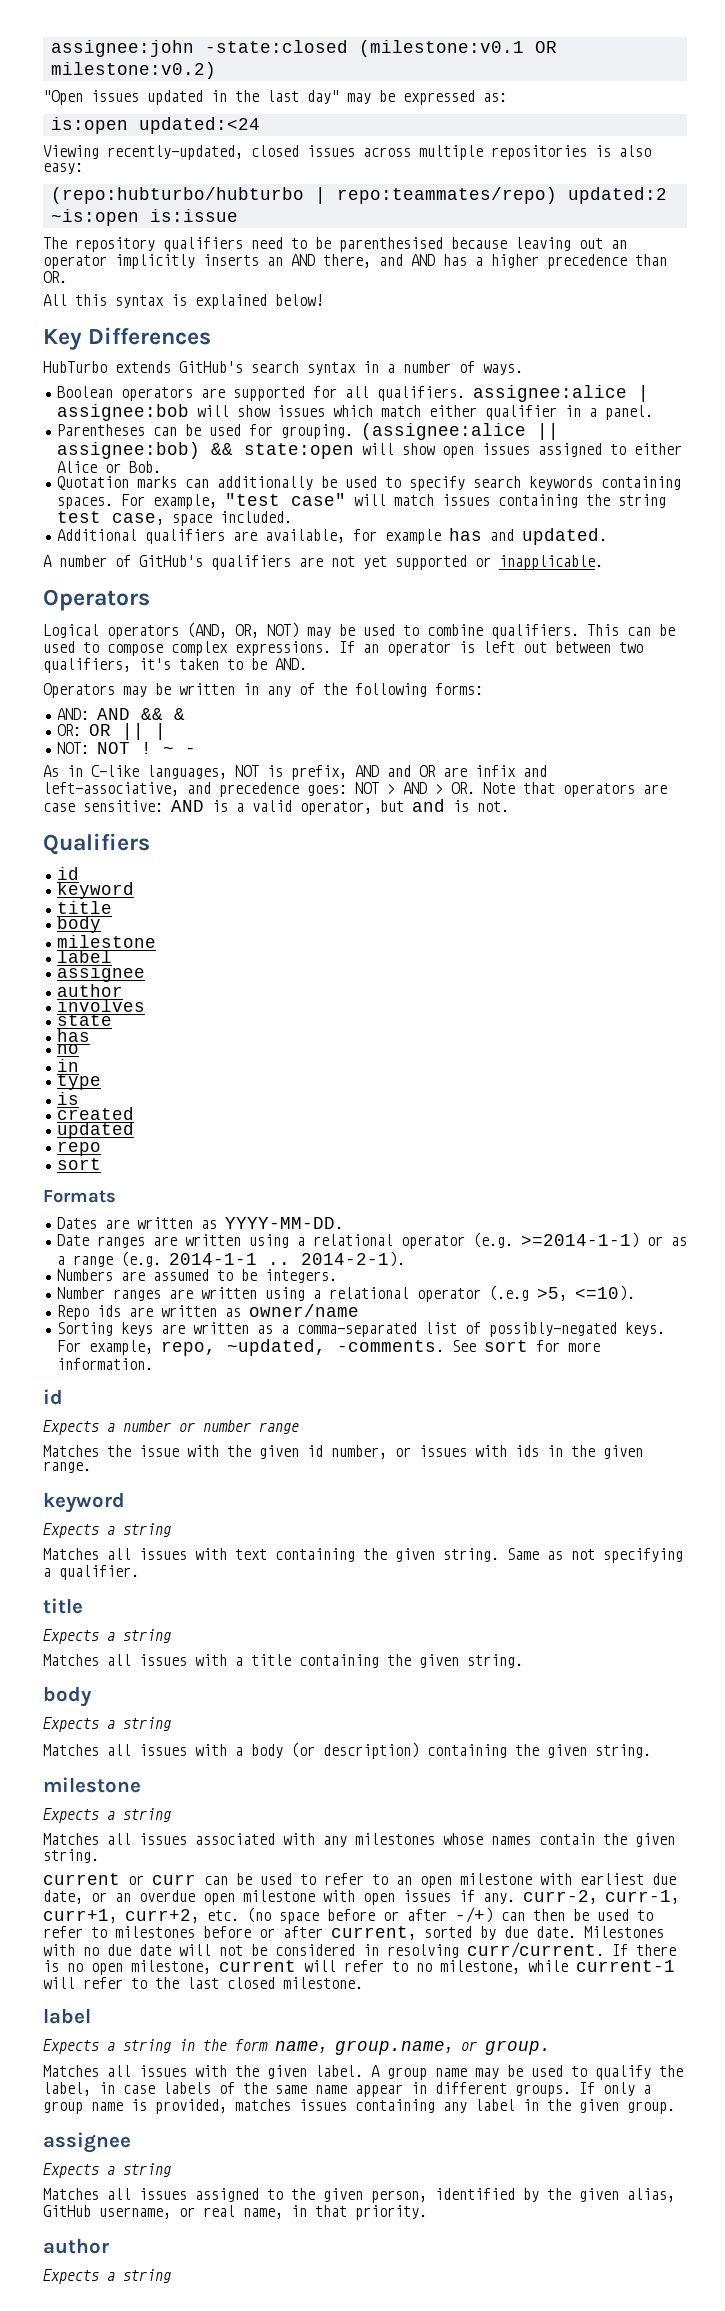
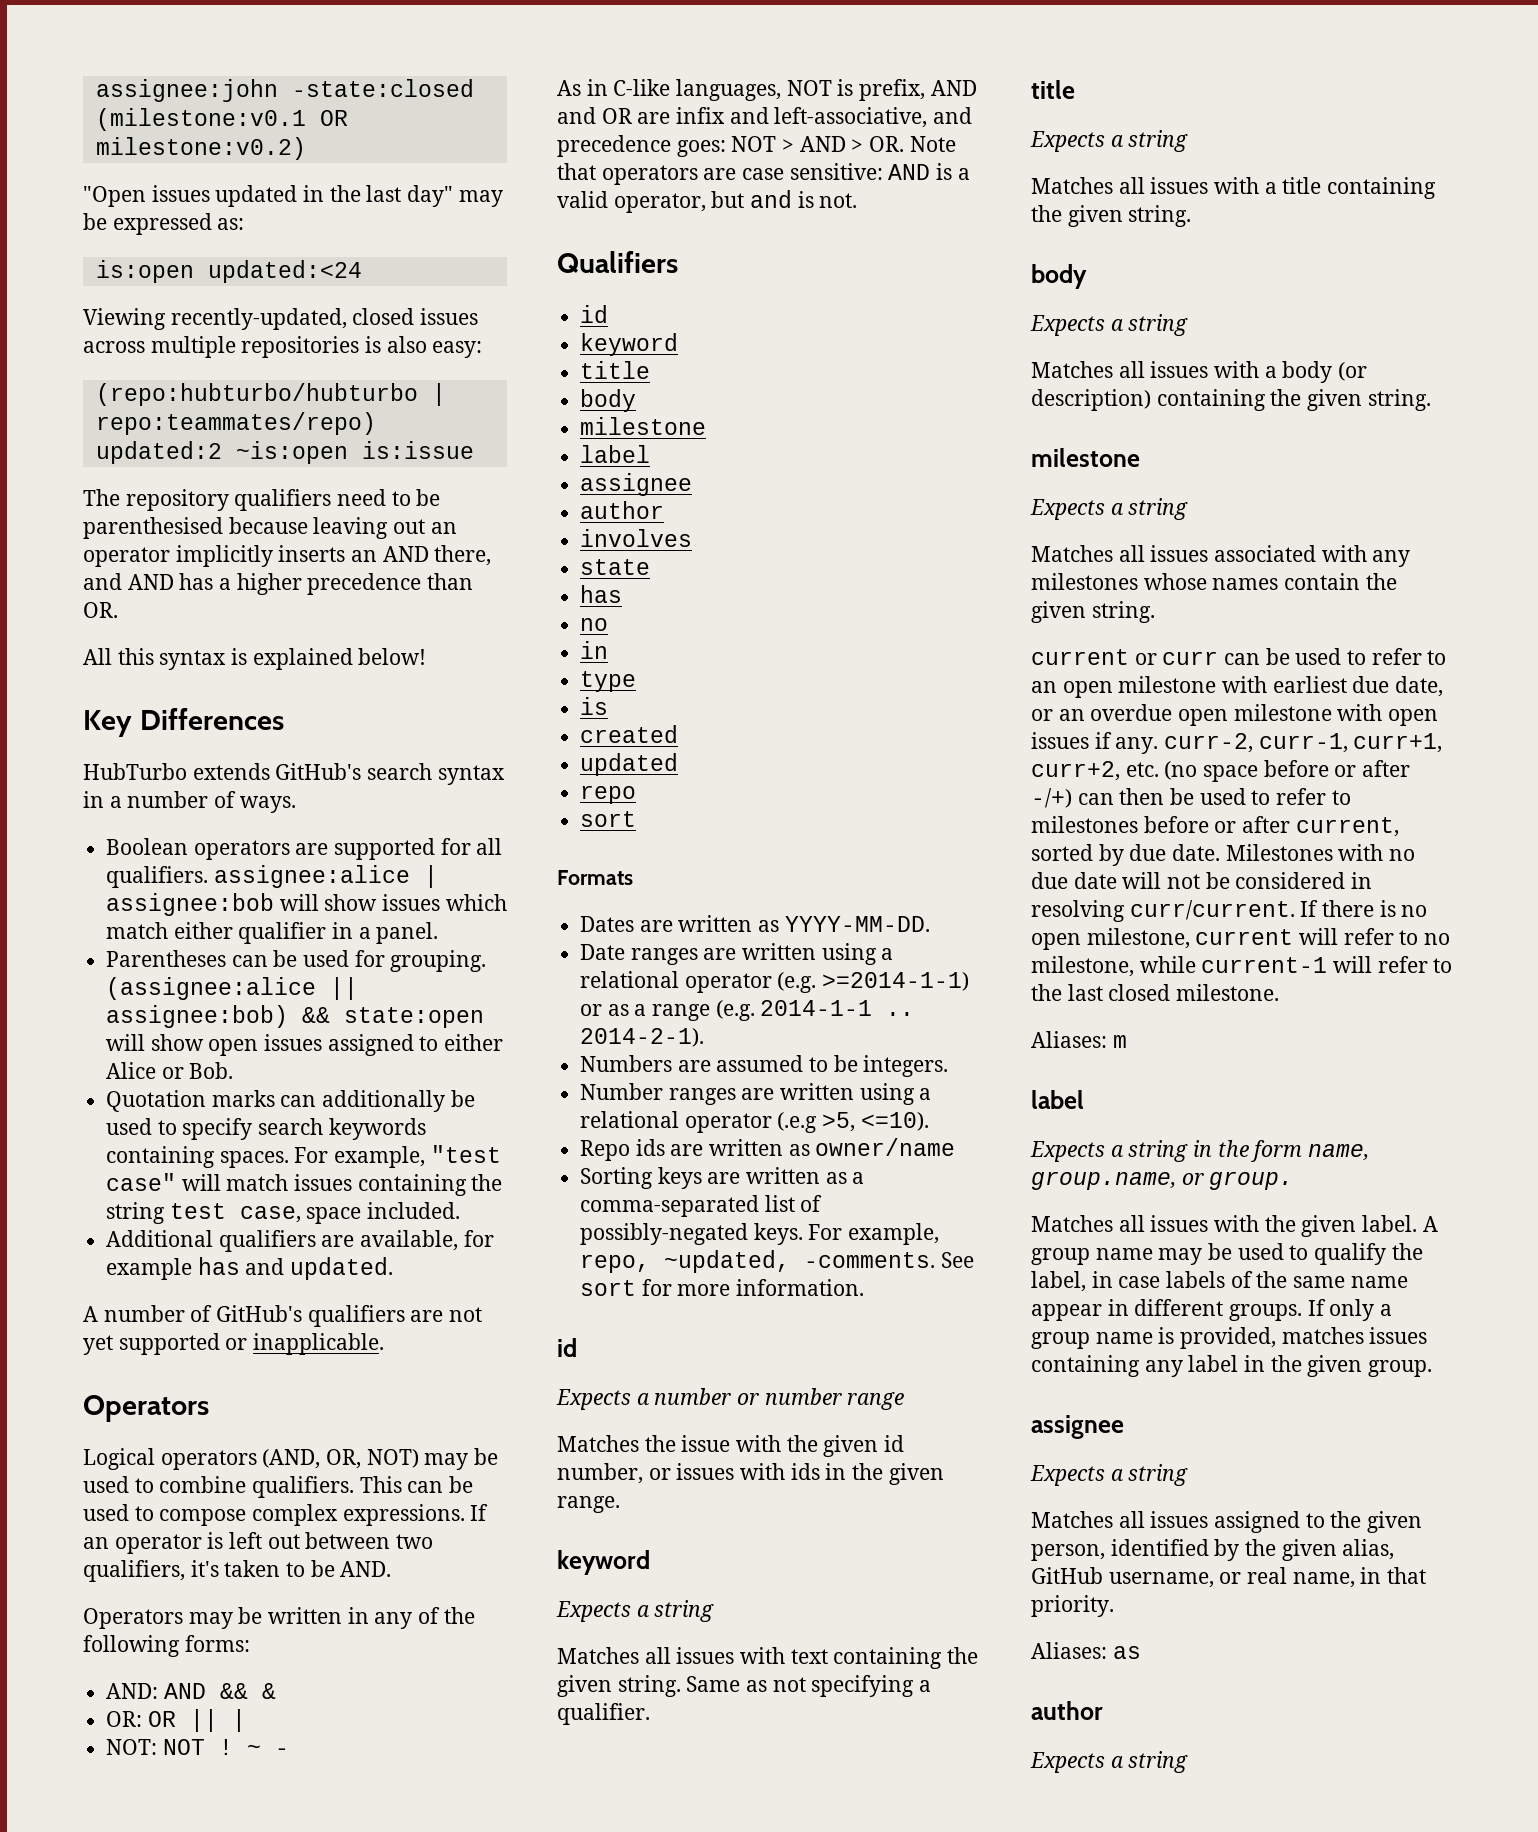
(363, 1983) none -> [1031,1031,1127,1048] // Aliases: m
(427, 2212) none -> [1031,1642,1141,1659] // Aliases: as

